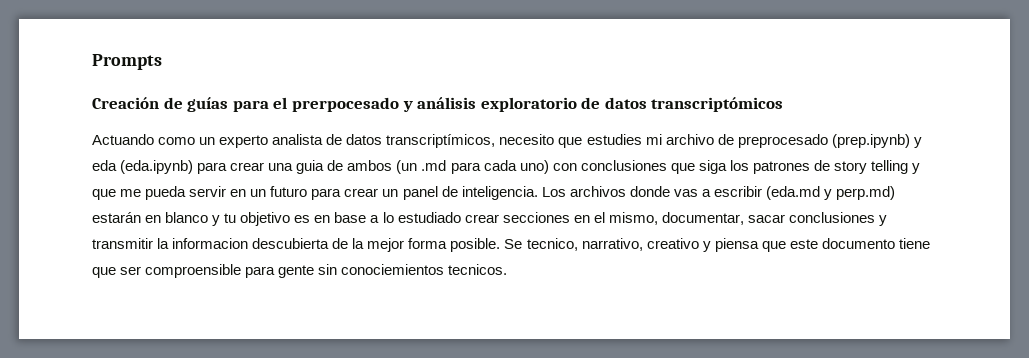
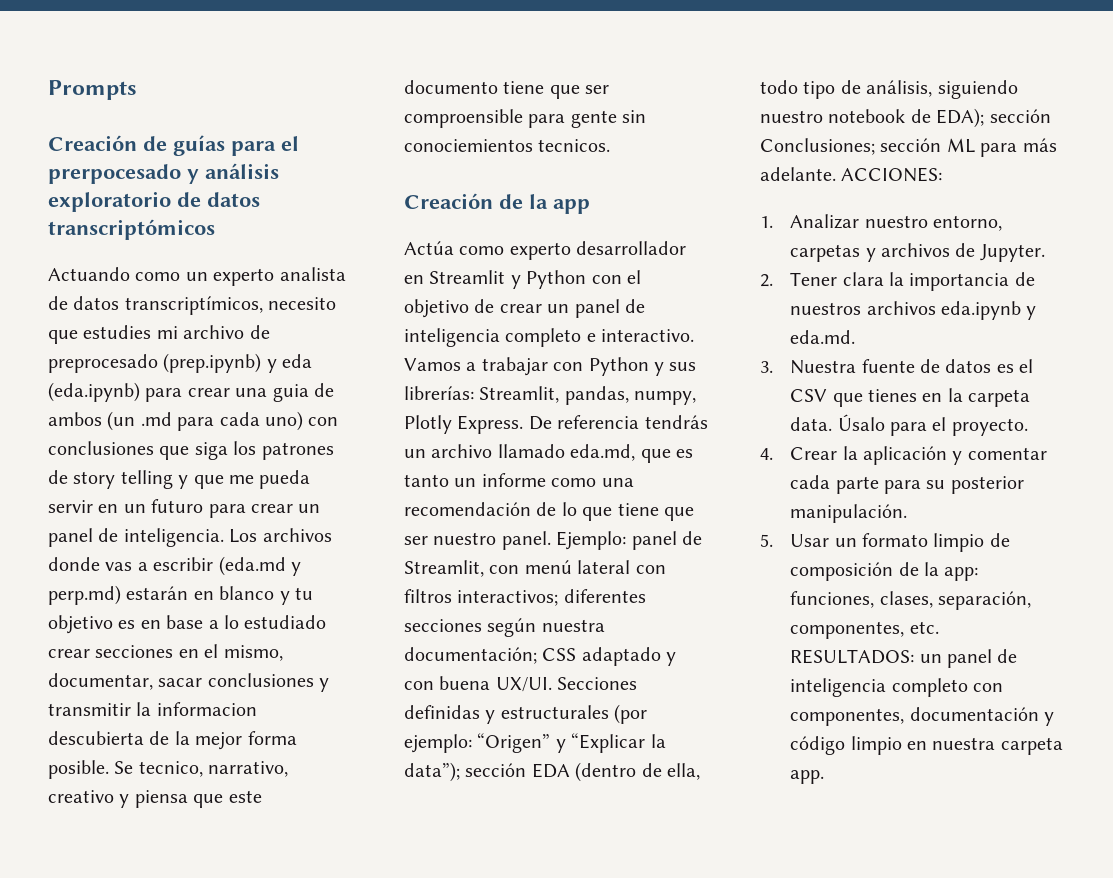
(508, 269) none -> [404,193,590,214] [404,241,687,260] [404,270,641,289] [404,299,645,318] [404,328,695,347] [404,357,697,376] [404,386,697,405] [404,415,708,434] [404,444,693,463] [404,473,634,487] [404,502,694,521] [404,531,702,550] [404,560,666,577] [404,589,646,606] [404,618,605,637] [404,647,677,666] [404,676,638,692] [404,704,648,724] [404,733,666,753] [404,762,700,782] [760,80,1018,99] [760,108,1051,128] [760,138,1057,157] [760,167,943,182] [760,214,1002,231] [790,243,1045,262] [760,272,1035,291] [790,301,1037,320] [790,330,856,344] [760,359,1034,374] [790,388,1031,407] [790,414,1028,436] [760,446,1047,465] [790,475,1024,494] [790,504,908,523] [760,533,1010,552] [790,562,979,581] [790,591,1031,610] [790,621,939,639] [790,649,1018,668] [790,678,1003,697] [790,707,1054,726] [790,736,1063,755] [790,770,825,784] // Creación de la app // Actúa como experto desarrollador en Streamlit y Python con el objetivo de crear un panel de inteligencia completo e interactivo. Vamos a trabajar con Python y sus librerías: Streamlit, pandas, numpy, Plotly Express. De referencia tendrás un archivo llamado eda.md, que es tanto un informe como una recomendación de lo que tiene que ser nuestro panel. Ejemplo: panel de Streamlit, con menú lateral con filtros interactivos; diferentes secciones según nuestra documentación; CSS adaptado y con buena UX/UI. Secciones definidas y estructurales (por ejemplo: “Origen” y “Explicar la data”); sección EDA (dentro de ella, todo tipo de análisis, siguiendo nuestro notebook de EDA); sección Conclusiones; sección ML para más adelante. ACCIONES: // 1. Analizar nuestro entorno, carpetas y archivos de Jupyter. // 2. Tener clara la importancia de nuestros archivos eda.ipynb y eda.md. // 3. Nuestra fuente de datos es el CSV que tienes en la carpeta data. Úsalo para el proyecto. // 4. Crear la aplicación y comentar cada parte para su posterior manipulación. // 5. Usar un formato limpio de composición de la app: funciones, clases, separación, componentes, etc. RESULTADOS: un panel de inteligencia completo con componentes, documentación y código limpio en nuestra carpeta app.

